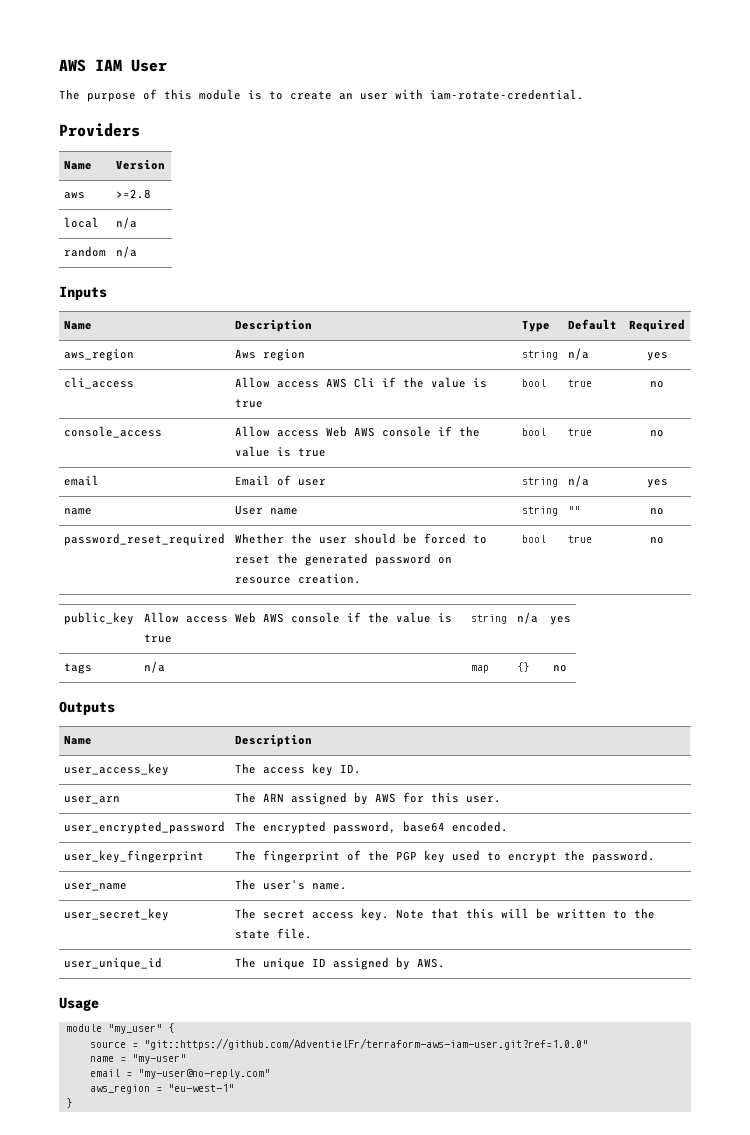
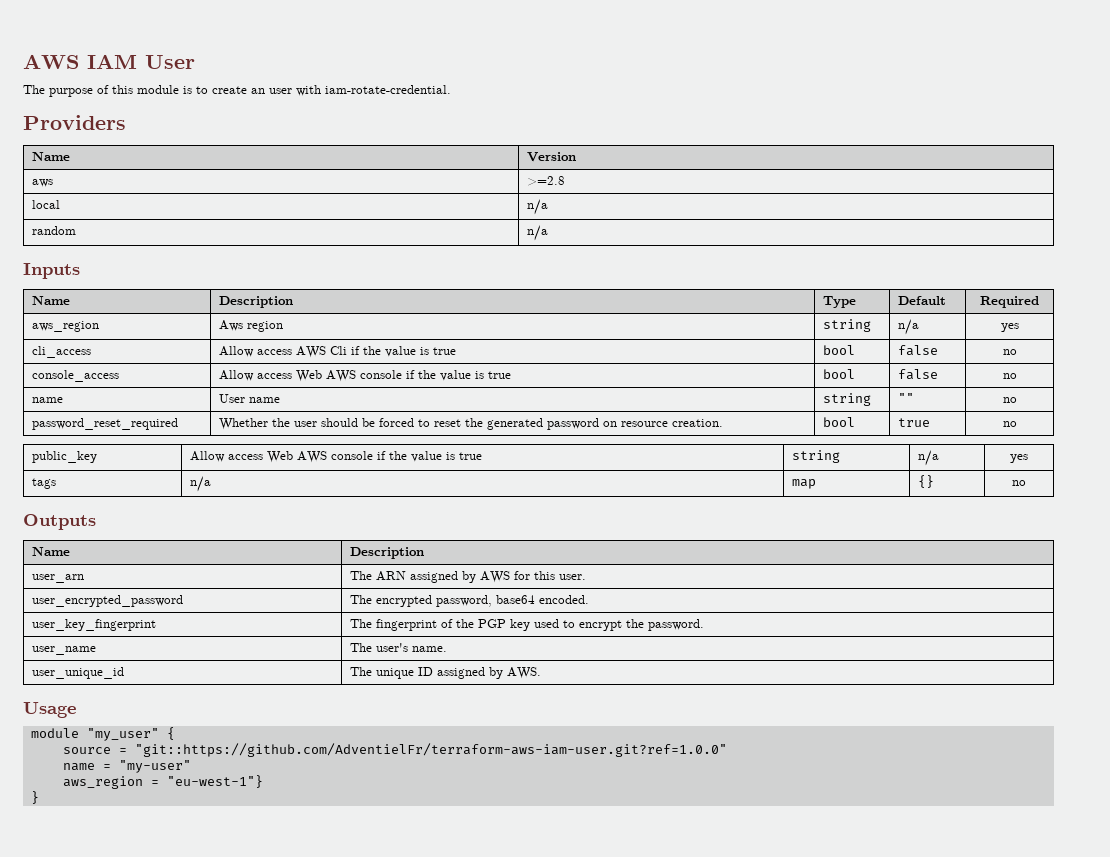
[567,379,592,387] true -> [897,345,938,356] false
[567,428,592,436] [650,430,664,437] [63,475,99,486] [234,475,326,486] [521,477,558,487] [567,475,589,487] [646,479,668,488] true | no // email | Email of user | string | n/a | yes -> [897,369,938,380] [1002,373,1017,379] false | no
[63,763,169,776] [234,763,361,776] // user_access_key | The access key ID. -> (424, 553) none
[63,908,169,921] [234,908,655,921] [234,928,312,939] // user_secret_key | The secret access key. Note that this will be written to the state file. -> (447, 649) none
[89,1069,270,1079] // email = "my-user@no-reply.com" -> (191, 766) none
[167,1084,234,1092] "eu-west-1" -> [166,775,263,788] "eu-west-1"}

